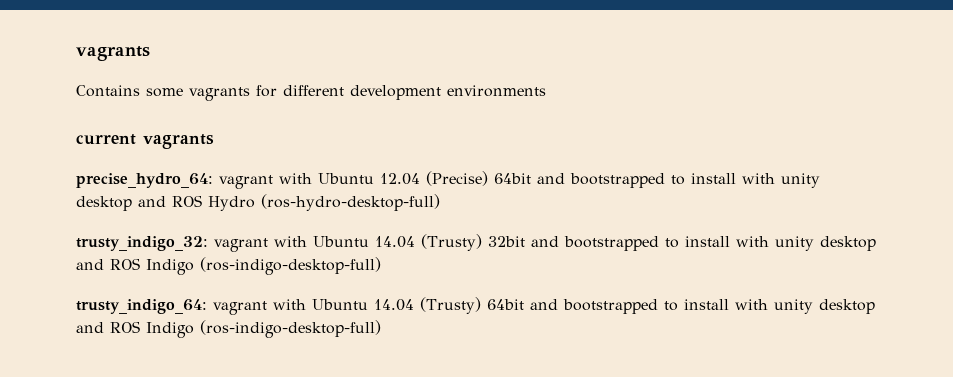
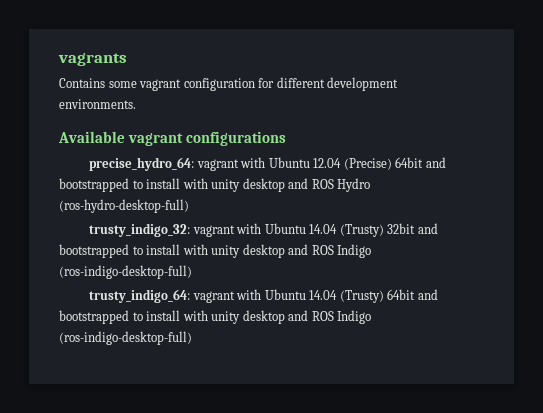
[189,87,250,101] vagrants -> [139,78,255,91] vagrant configuration
[447,85,546,97] [76,134,214,149] environments // current vagrants -> [59,99,136,109] [58,131,287,146] environments. // Available vagrant configurations

